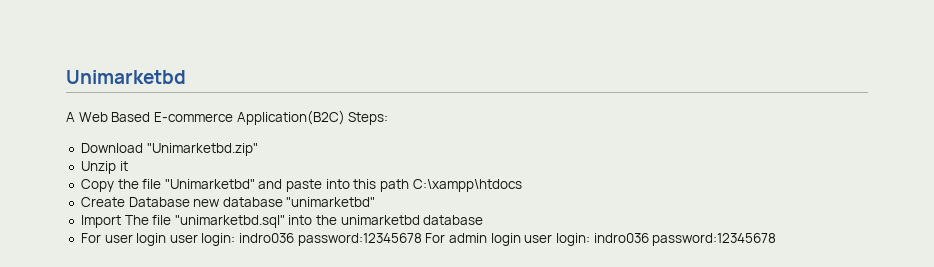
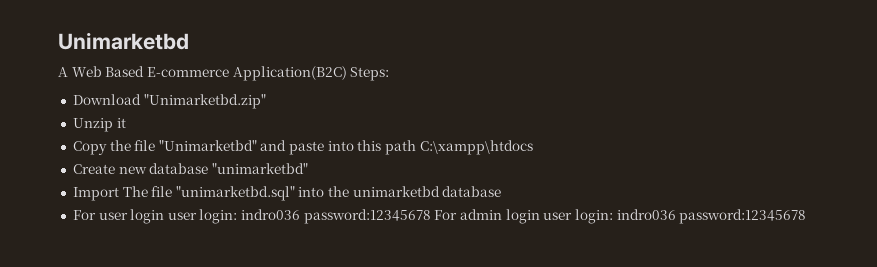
[128,197,190,207] Database -> (115, 169) none

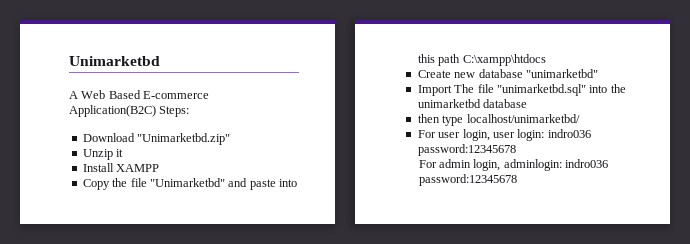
(126, 123) none -> [82,163,160,172] // Install XAMPP
(502, 191) none -> [417,114,580,126] // then type localhost/unimarketbd/
[130,209,431,224] login user login: indro036 password:12345678 -> [462,129,591,141] [417,144,516,156] login, user login: indro036 password:12345678 //
[505,209,613,224] login user login: -> [473,159,562,171] login, adminlogin:

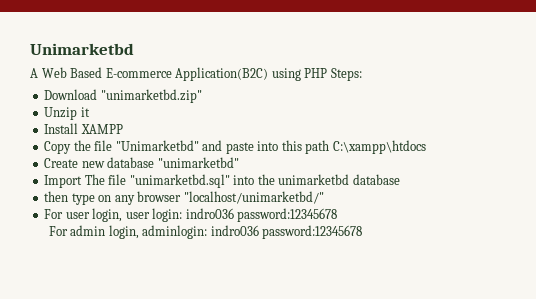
(156, 111) none -> [271,68,328,81] using PHP
[137,133,231,145] "Unimarketbd.zip" -> [100,89,202,103] "unimarketbd.zip"
[466,114,580,123] localhost/unimarketbd/ -> [98,191,324,205] on any browser "localhost/unimarketbd/"

